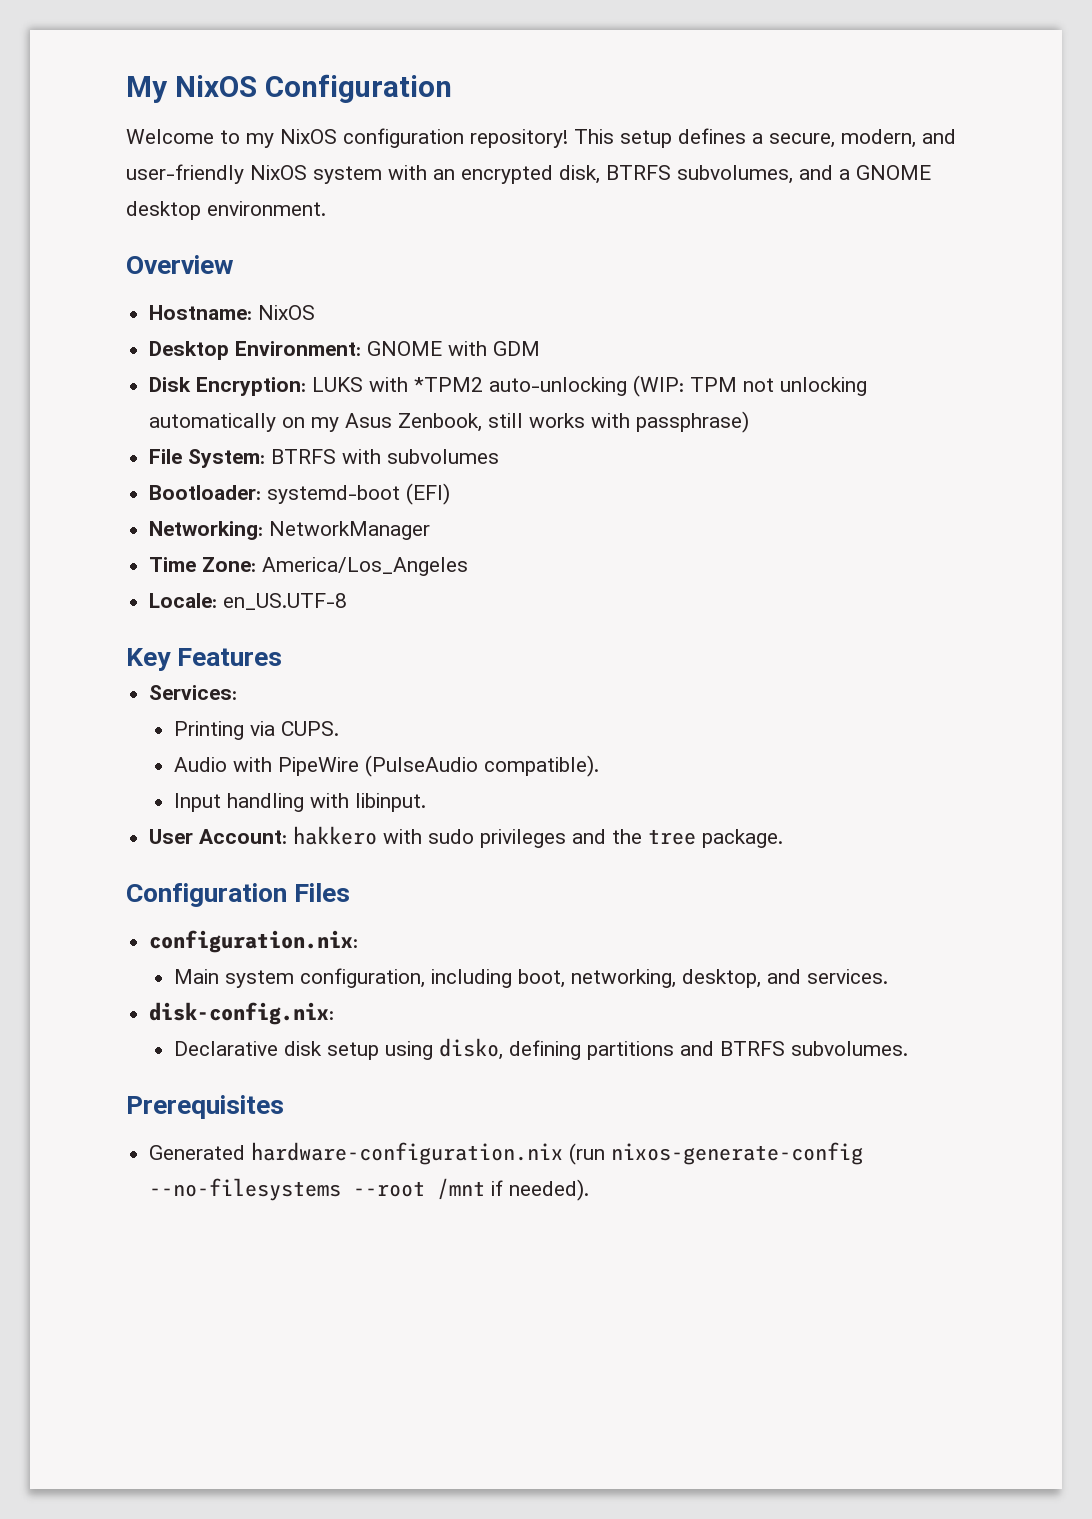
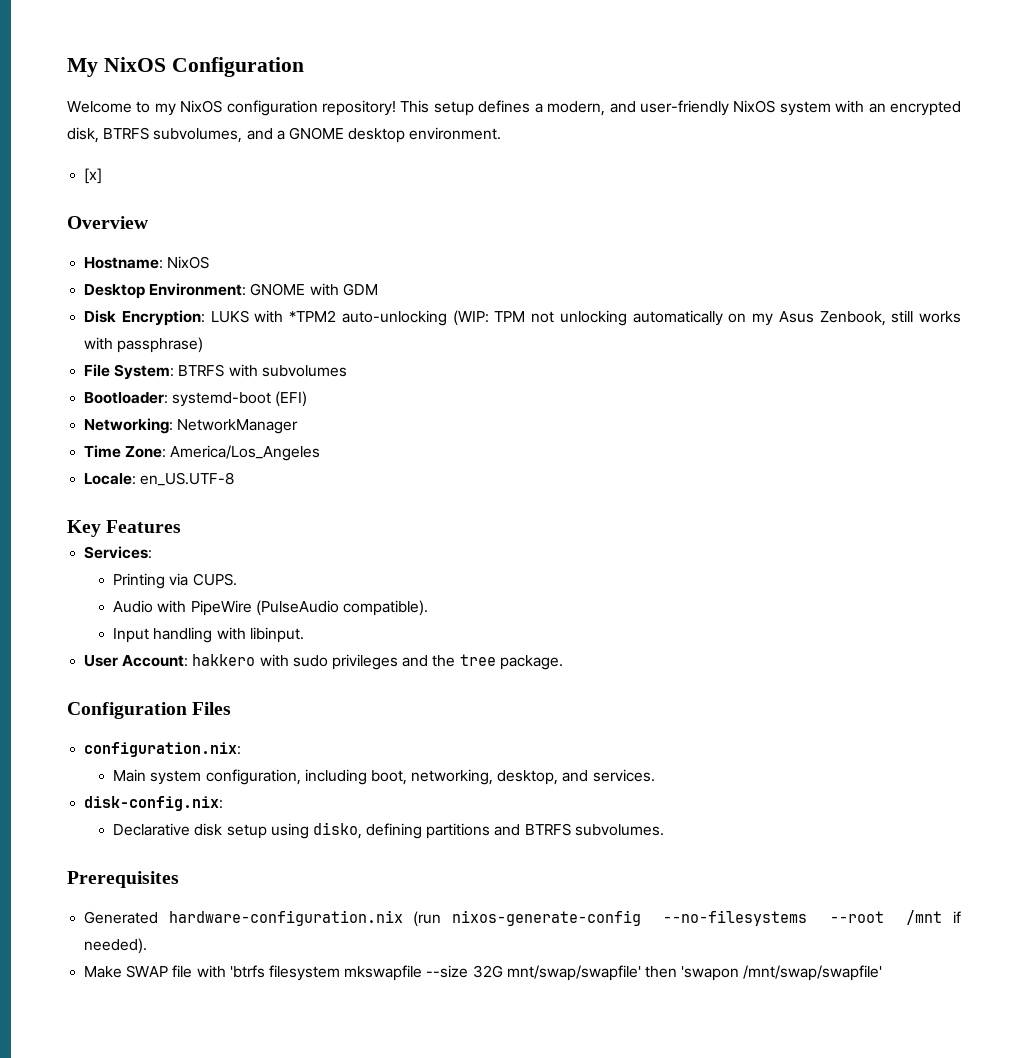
[769,133,835,148] secure, -> (543, 108) none
(326, 208) none -> [84,168,103,184] // [x]
(590, 1190) none -> [84,965,883,981] // Make SWAP file with 'btrfs filesystem mkswapfile --size 32G mnt/swap/swapfile' then 'swapon /mnt/swap/swapfile'

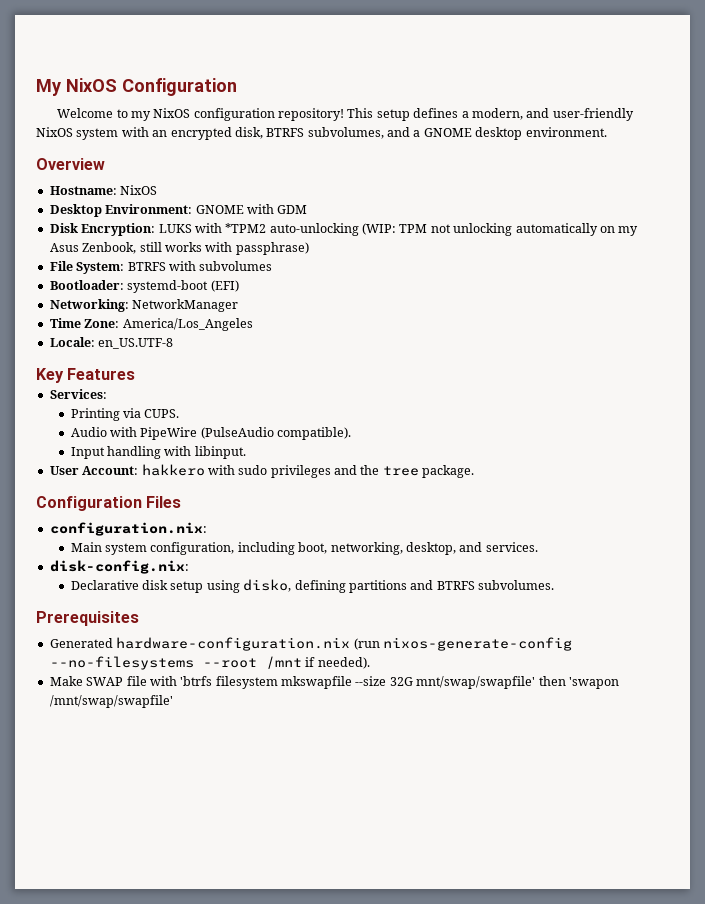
[84,168,103,184] // [x] -> (607, 132) none

